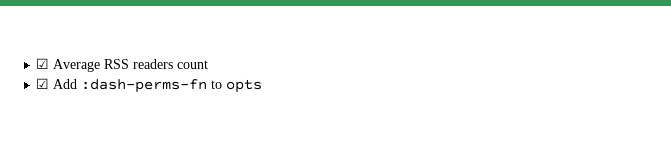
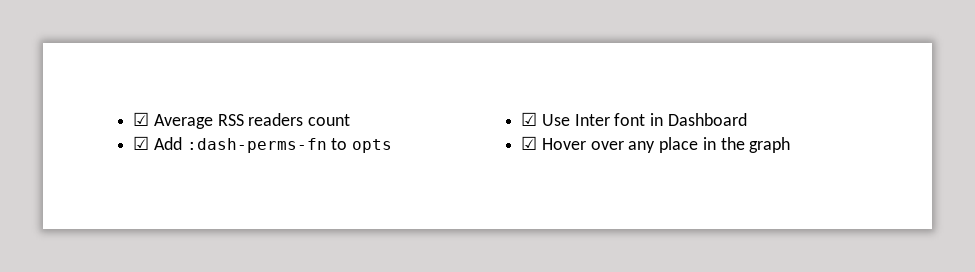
(263, 86) none -> [521,112,747,126] [521,136,791,153] // ☑ Use Inter font in Dashboard // ☑ Hover over any place in the graph

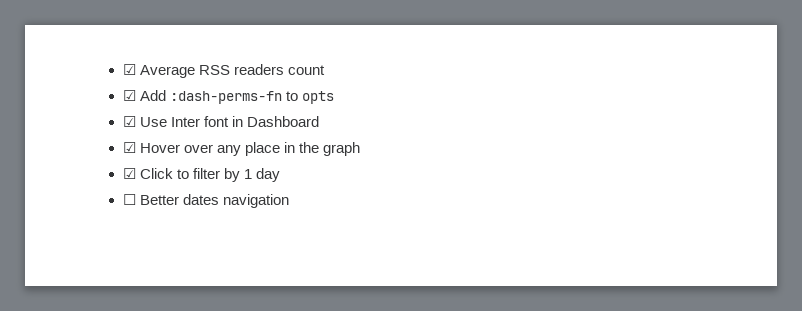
(791, 145) none -> [122,168,280,182] [122,194,289,208] // ☑ Click to filter by 1 day // ☐ Better dates navigation

